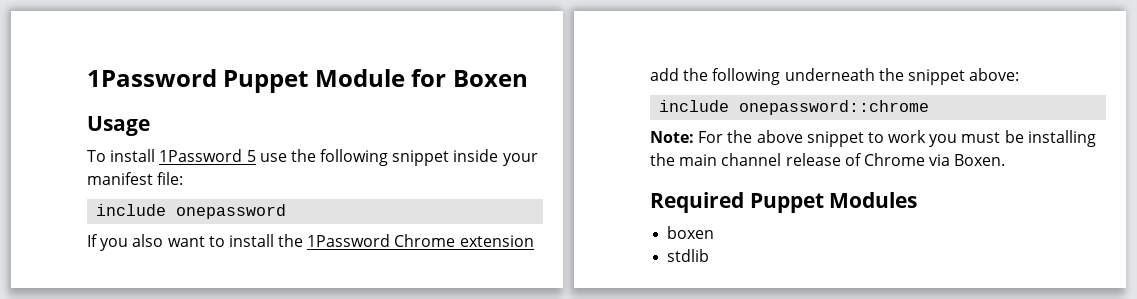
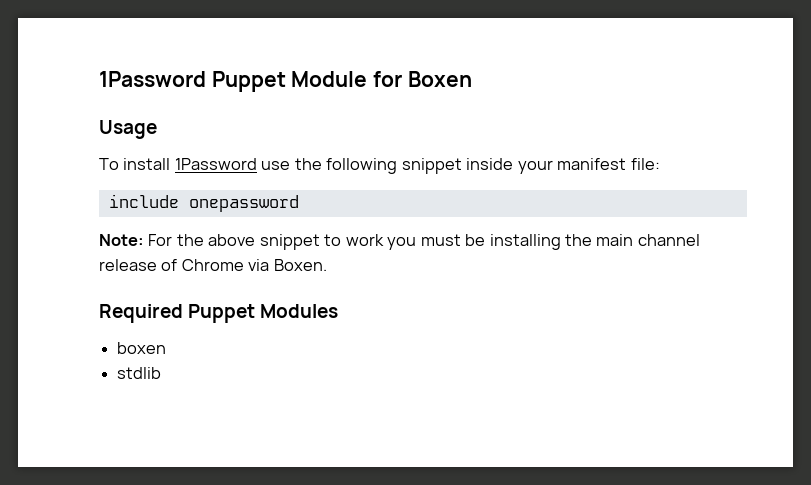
[246,150,256,162] 5 -> (257, 164) none
[87,234,534,251] [650,68,1020,85] [659,100,930,115] // If you also want to install the 1Password Chrome extension add the following underneath the snippet above: // include onepassword::chrome -> (299, 203) none

